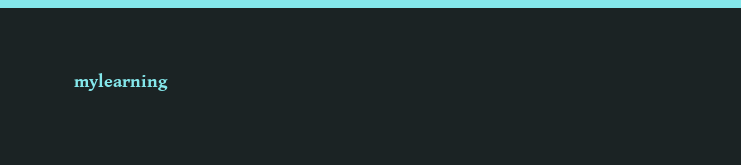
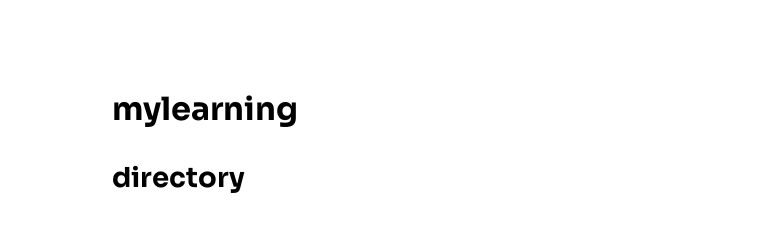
(168, 82) none -> [112,165,245,193] // directory

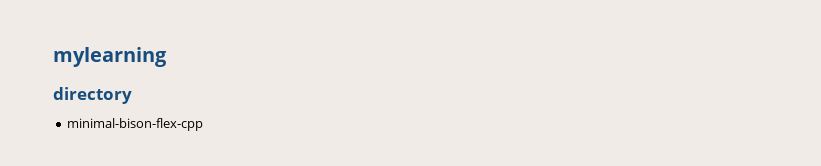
(245, 179) none -> [66,118,203,131] // minimal-bison-flex-cpp

